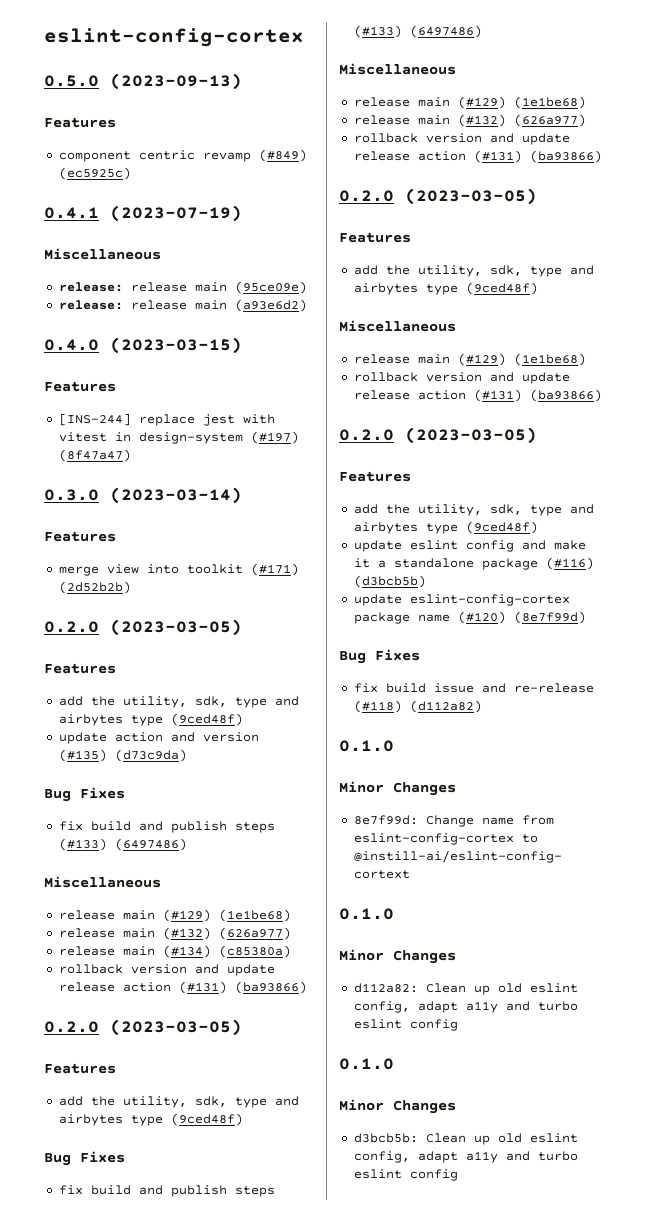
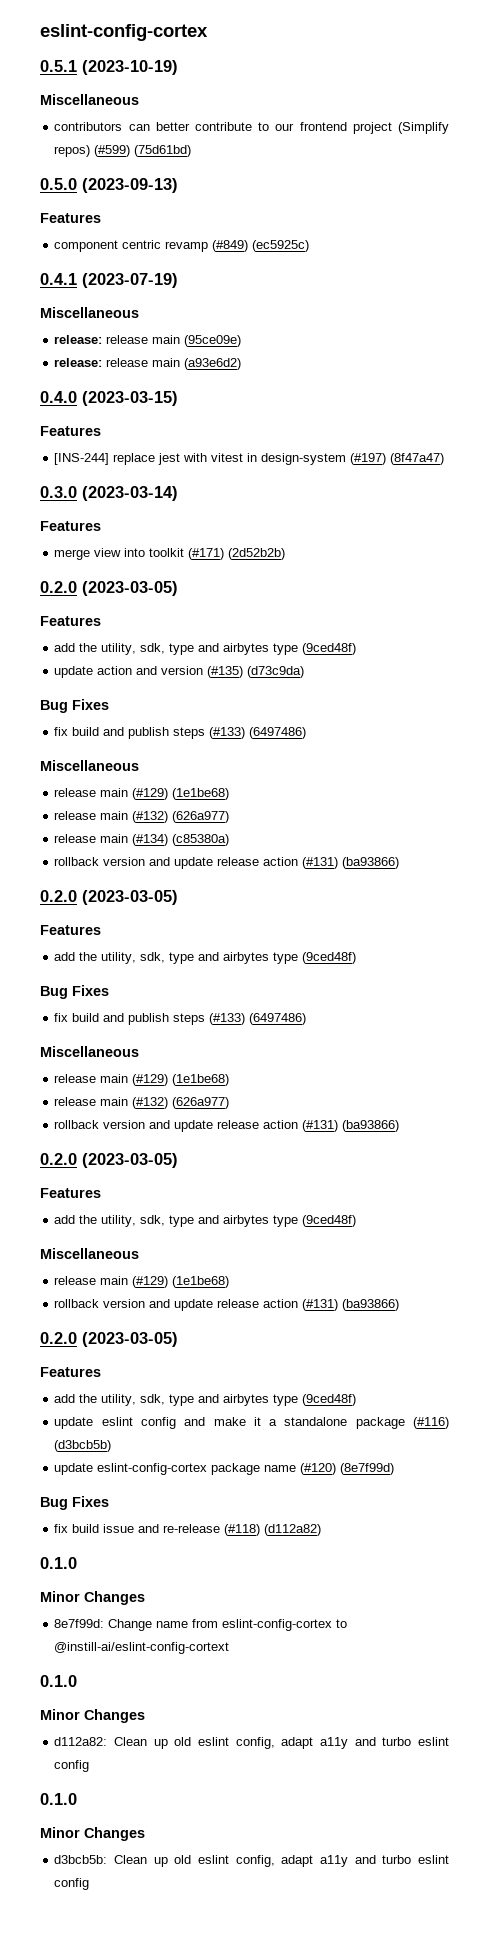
[44,28,304,47] eslint-config-cortex -> [40,24,208,41] [40,60,178,75] [40,94,139,105] [54,122,449,134] [54,145,192,157] eslint-config-cortex // 0.5.1 (2023-10-19) // Miscellaneous // contributors can better contribute to our frontend project (Simplify repos) (#599) (75d61bd)

